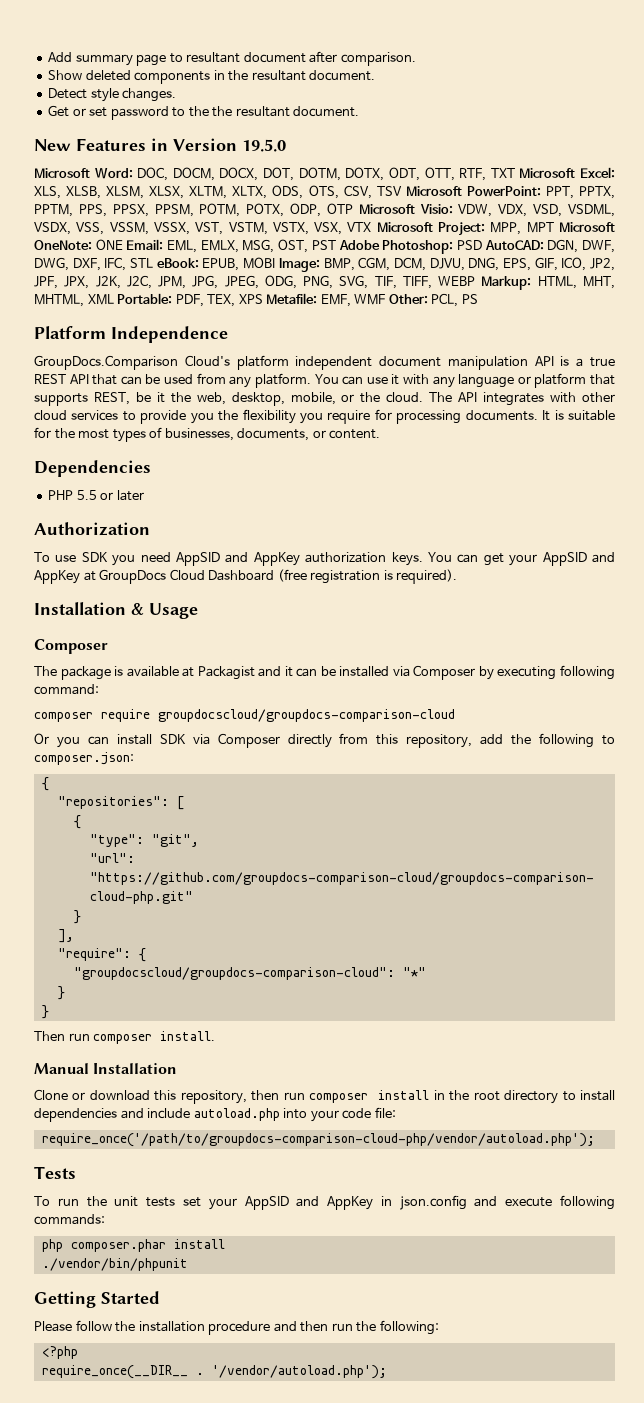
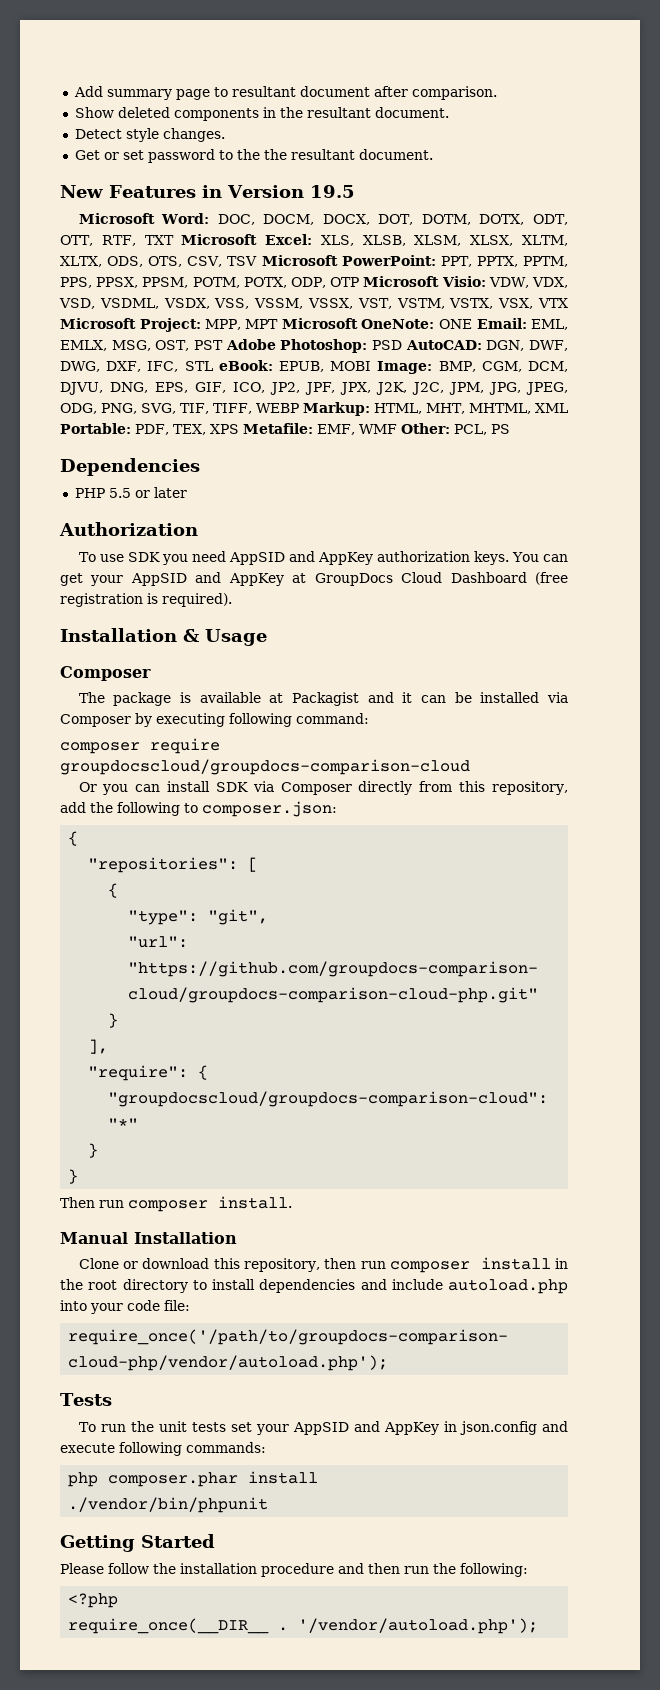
[242,139,286,152] 19.5.0 -> [309,185,355,198] 19.5
[34,326,228,343] [34,355,616,370] [34,373,615,388] [34,392,615,406] [34,409,616,424] [34,427,381,442] // Platform Independence // GroupDocs.Comparison Cloud's platform independent document manipulation API is a true REST API that can be used from any platform. You can use it with any language or platform that supports REST, be it the web, desktop, mobile, or the cloud. The API integrates with other cloud services to provide you the flexibility you require for processing documents. It is suitable for the most types of businesses, documents, or content. -> (510, 429) none

